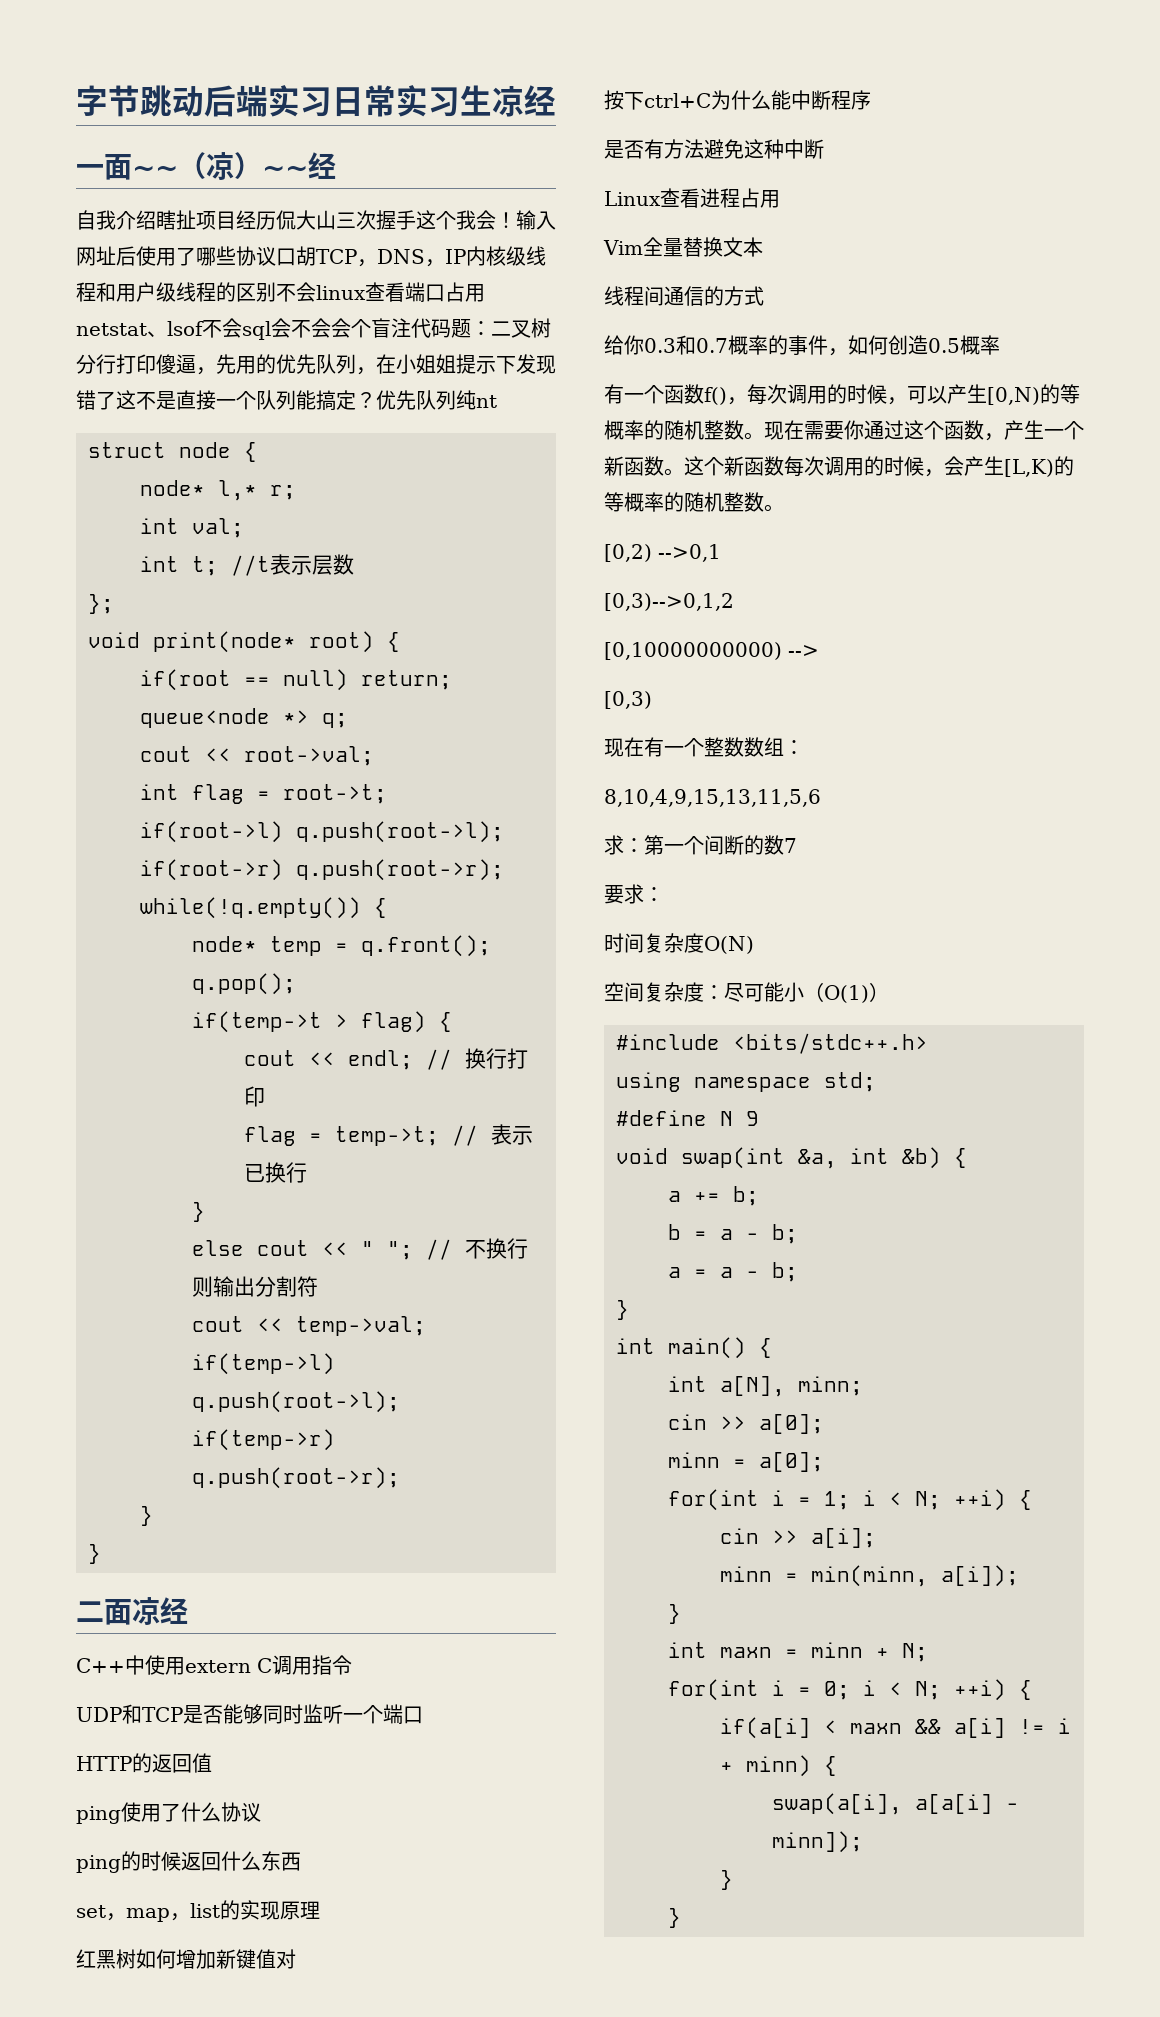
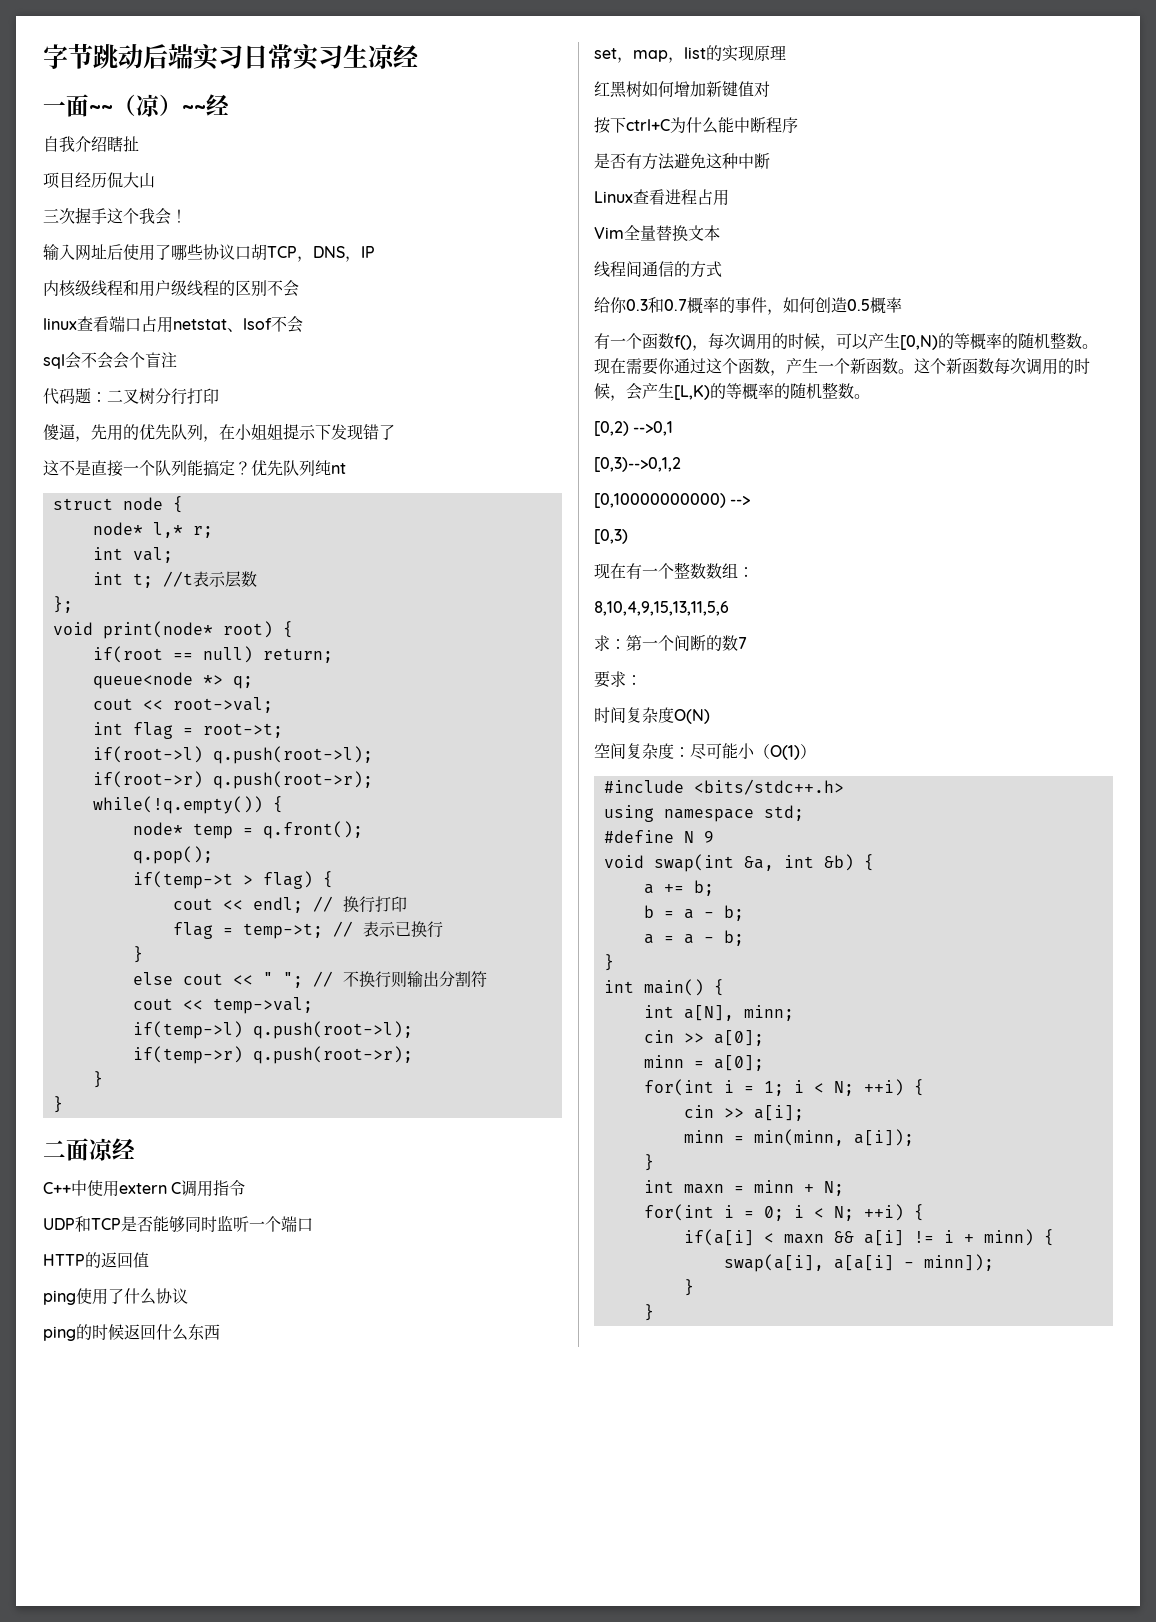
(196, 220) none -> (139, 144) //
(336, 220) none -> (155, 180) //
(516, 220) none -> (187, 216) //
(466, 256) none -> (375, 252) //
(316, 292) none -> (299, 288) //
(242, 328) none -> (303, 324) //
(411, 328) none -> (177, 360) //
(156, 364) none -> (219, 396) //
(116, 400) none -> (395, 432) //

